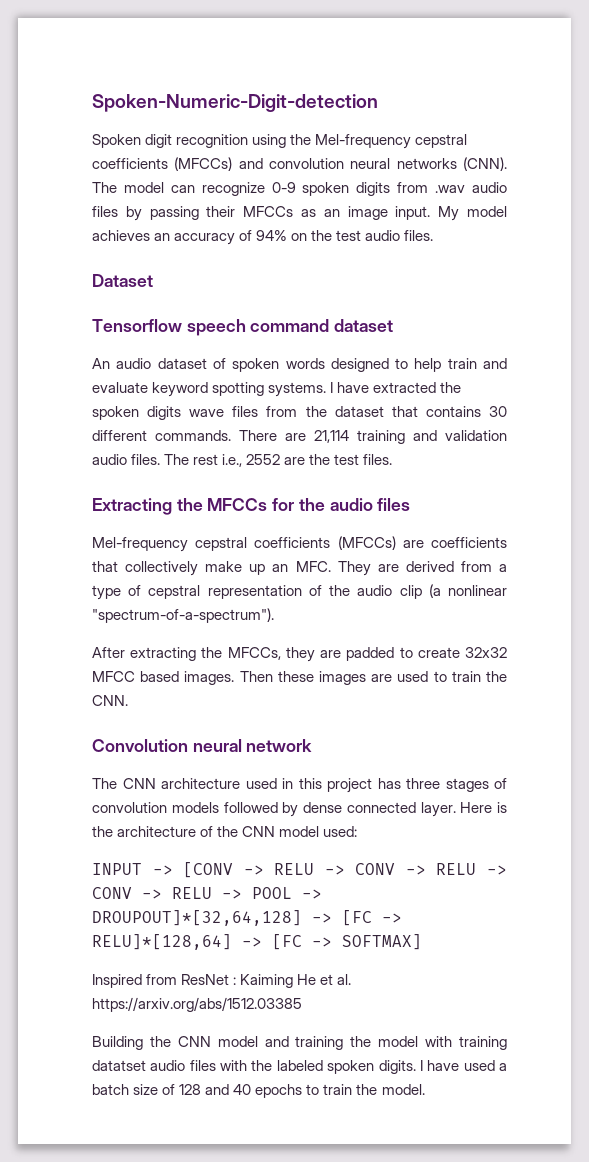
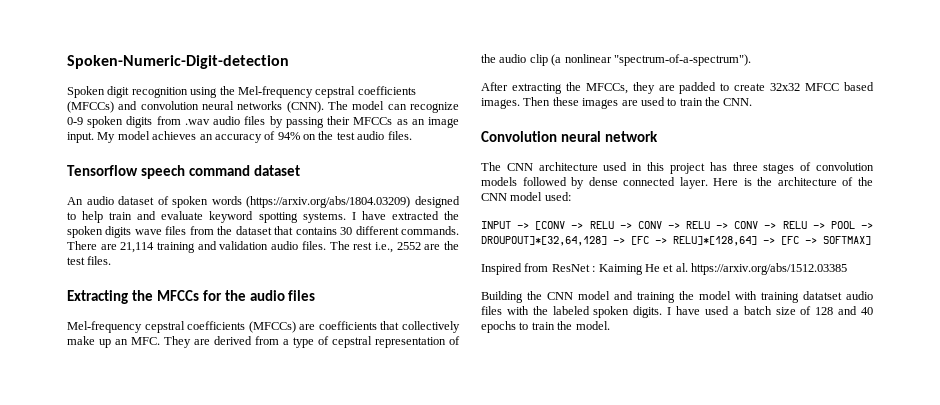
[92,274,153,287] // Dataset -> (412, 135) none
(325, 363) none -> [246,196,411,208] (https://arxiv.org/abs/1804.03209)

